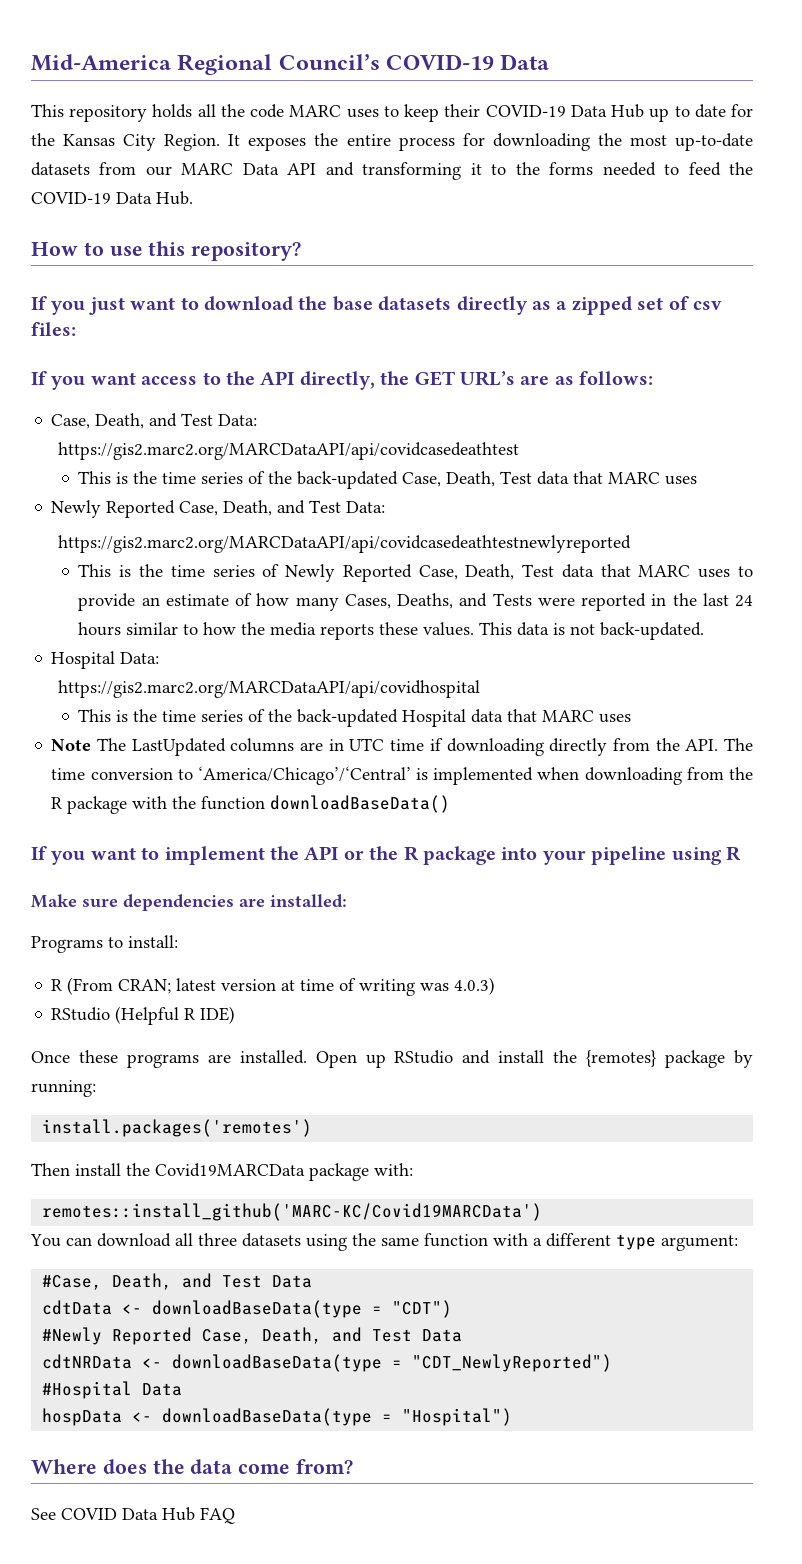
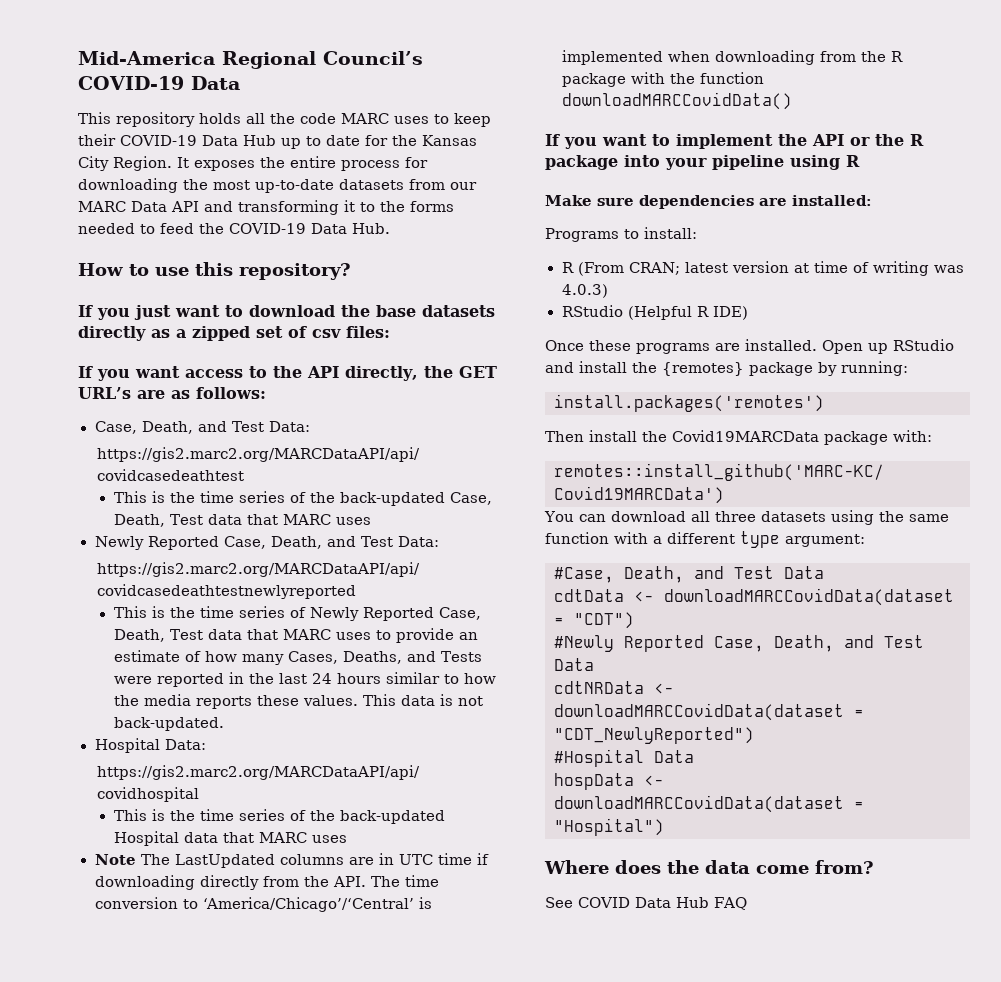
[270,795,451,813] downloadBaseData() -> [561,92,792,110] downloadMARCCovidData()
[152,1300,363,1318] downloadBaseData(type -> [664,588,954,606] downloadMARCCovidData(dataset
[172,1354,383,1372] downloadBaseData(type -> [554,703,844,721] downloadMARCCovidData(dataset
[162,1408,373,1426] downloadBaseData(type -> [554,795,844,813] downloadMARCCovidData(dataset

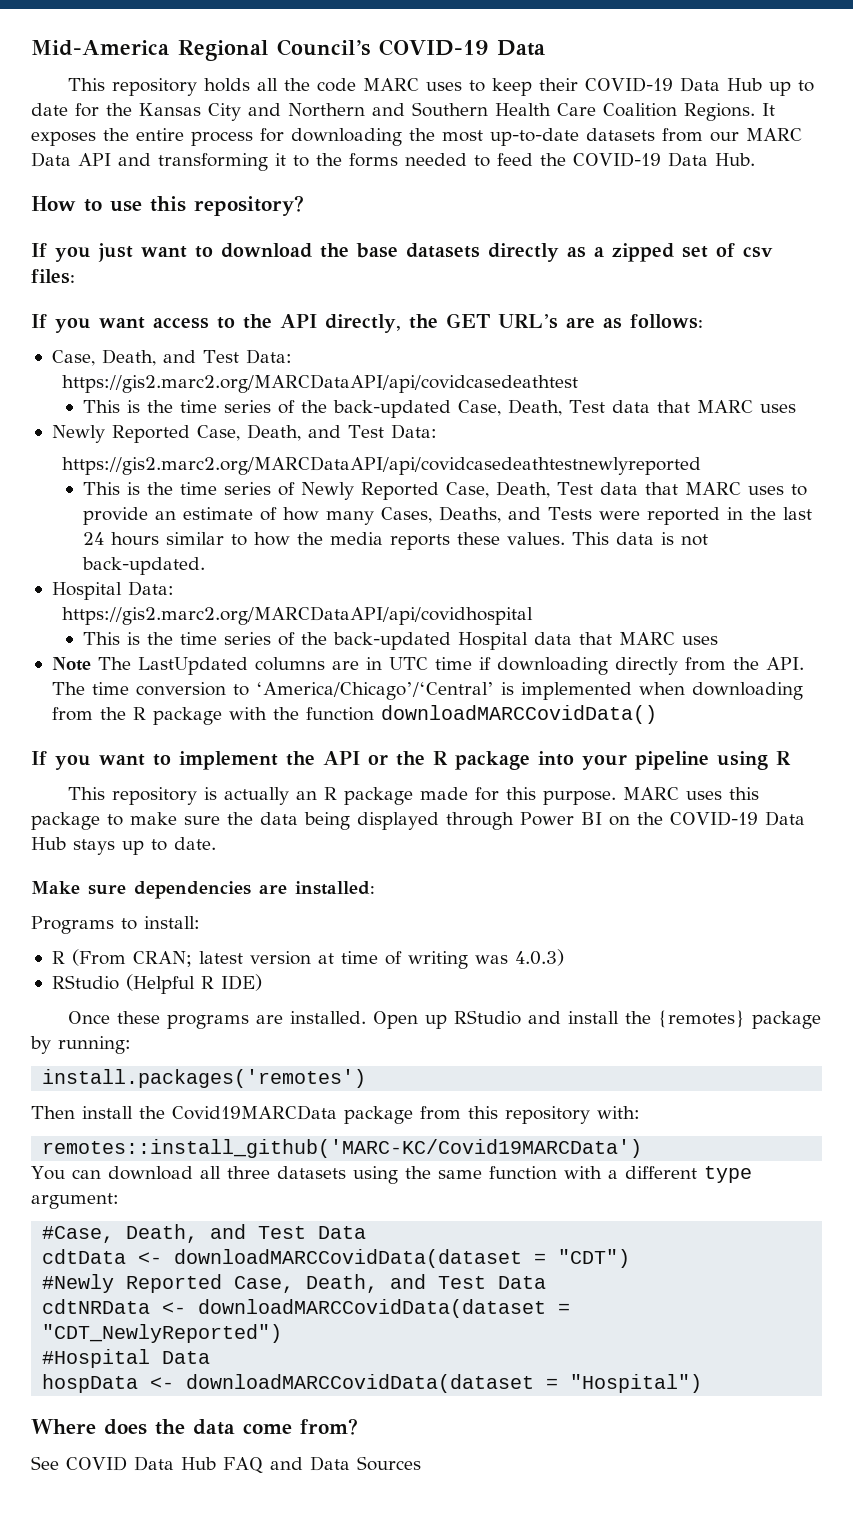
[113,156,172,171] Region. -> [248,102,755,121] and Northern and Southern Health Care Coalition Regions.
(860, 161) none -> [68,787,760,805] [31,811,805,830] [31,837,216,855] // This repository is actually an R package made for this purpose. MARC uses this package to make sure the data being displayed through Power BI on the COVID-19 Data Hub stays up to date.
(888, 438) none -> [420,1106,590,1124] from this repository
(747, 903) none -> [269,1456,421,1471] and Data Sources

